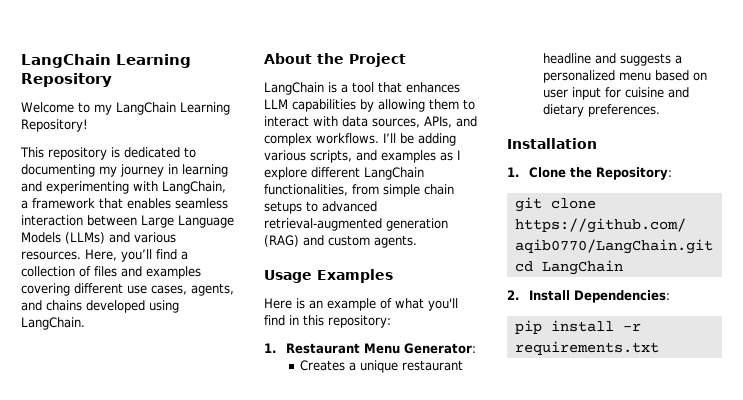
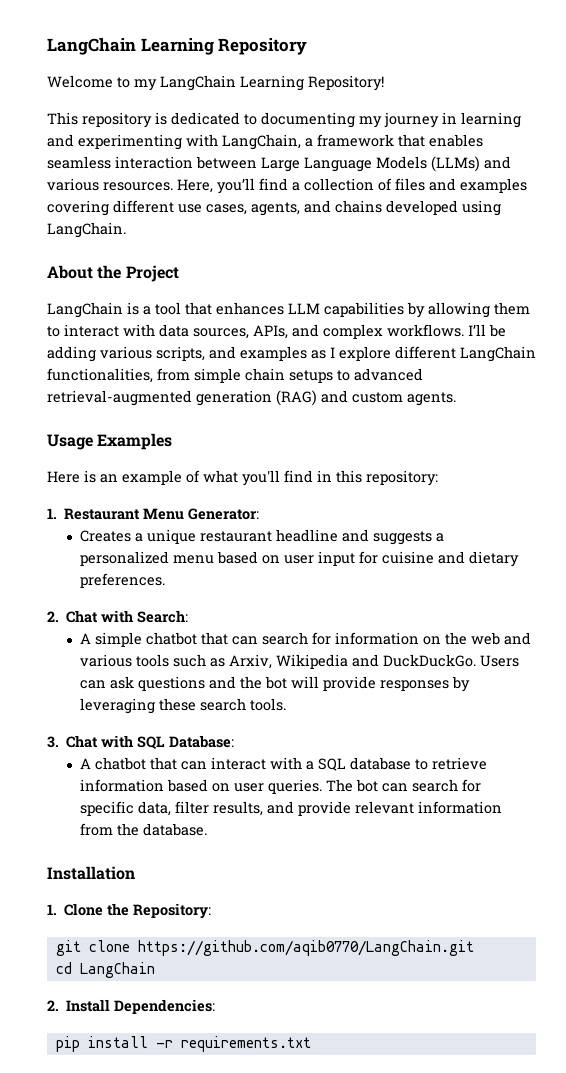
(661, 110) none -> [47,610,189,623] [79,632,531,647] [79,654,519,669] [79,676,470,692] [79,698,286,714] [47,735,235,749] [79,757,487,771] [79,779,481,794] [79,801,502,816] [79,823,207,836] // 2. Chat with Search: // A simple chatbot that can search for information on the web and various tools such as Arxiv, Wikipedia and DuckDuckGo. Users can ask questions and the bot will provide responses by leveraging these search tools. // 3. Chat with SQL Database: // A chatbot that can interact with a SQL database to retrieve information based on user queries. The bot can search for specific data, filter results, and provide relevant information from the database.

